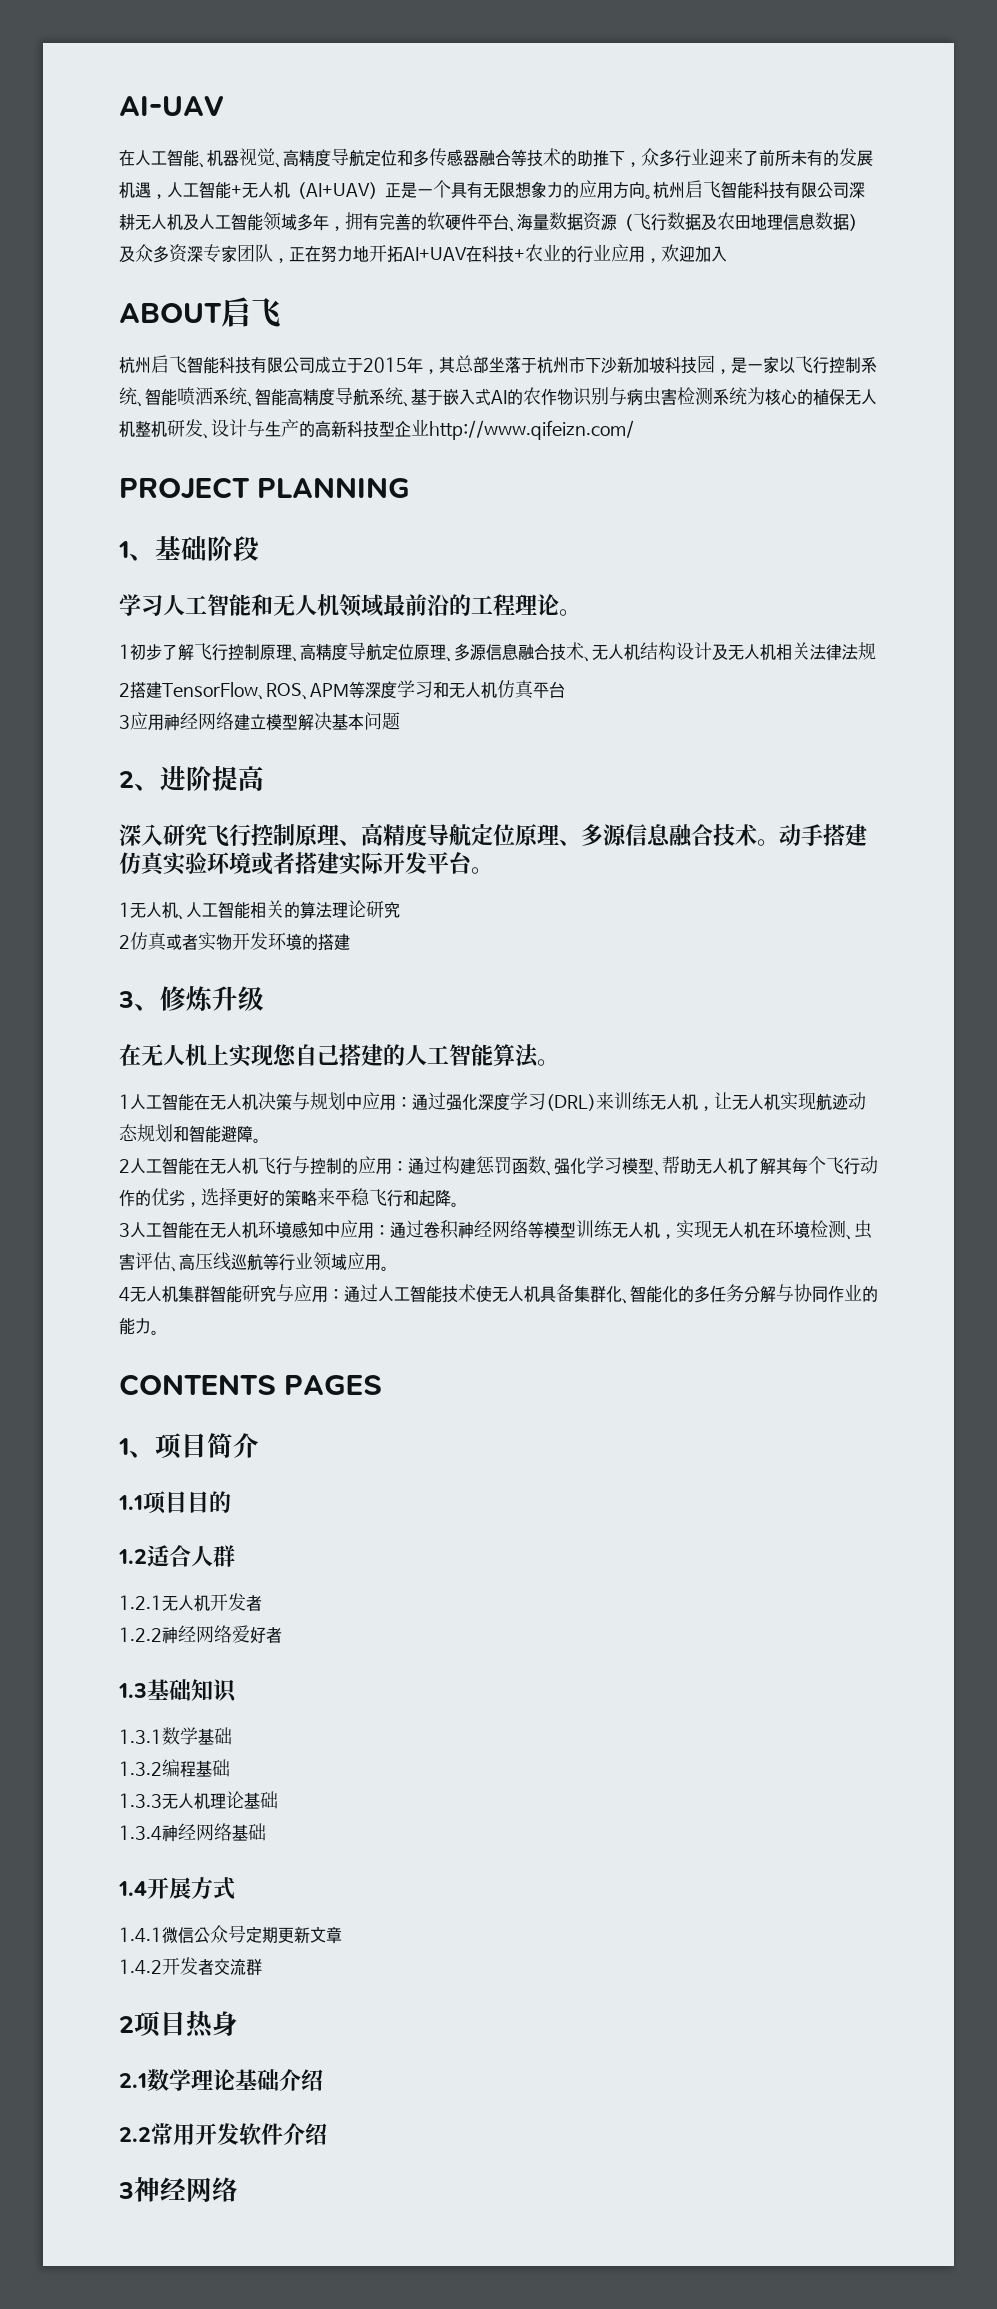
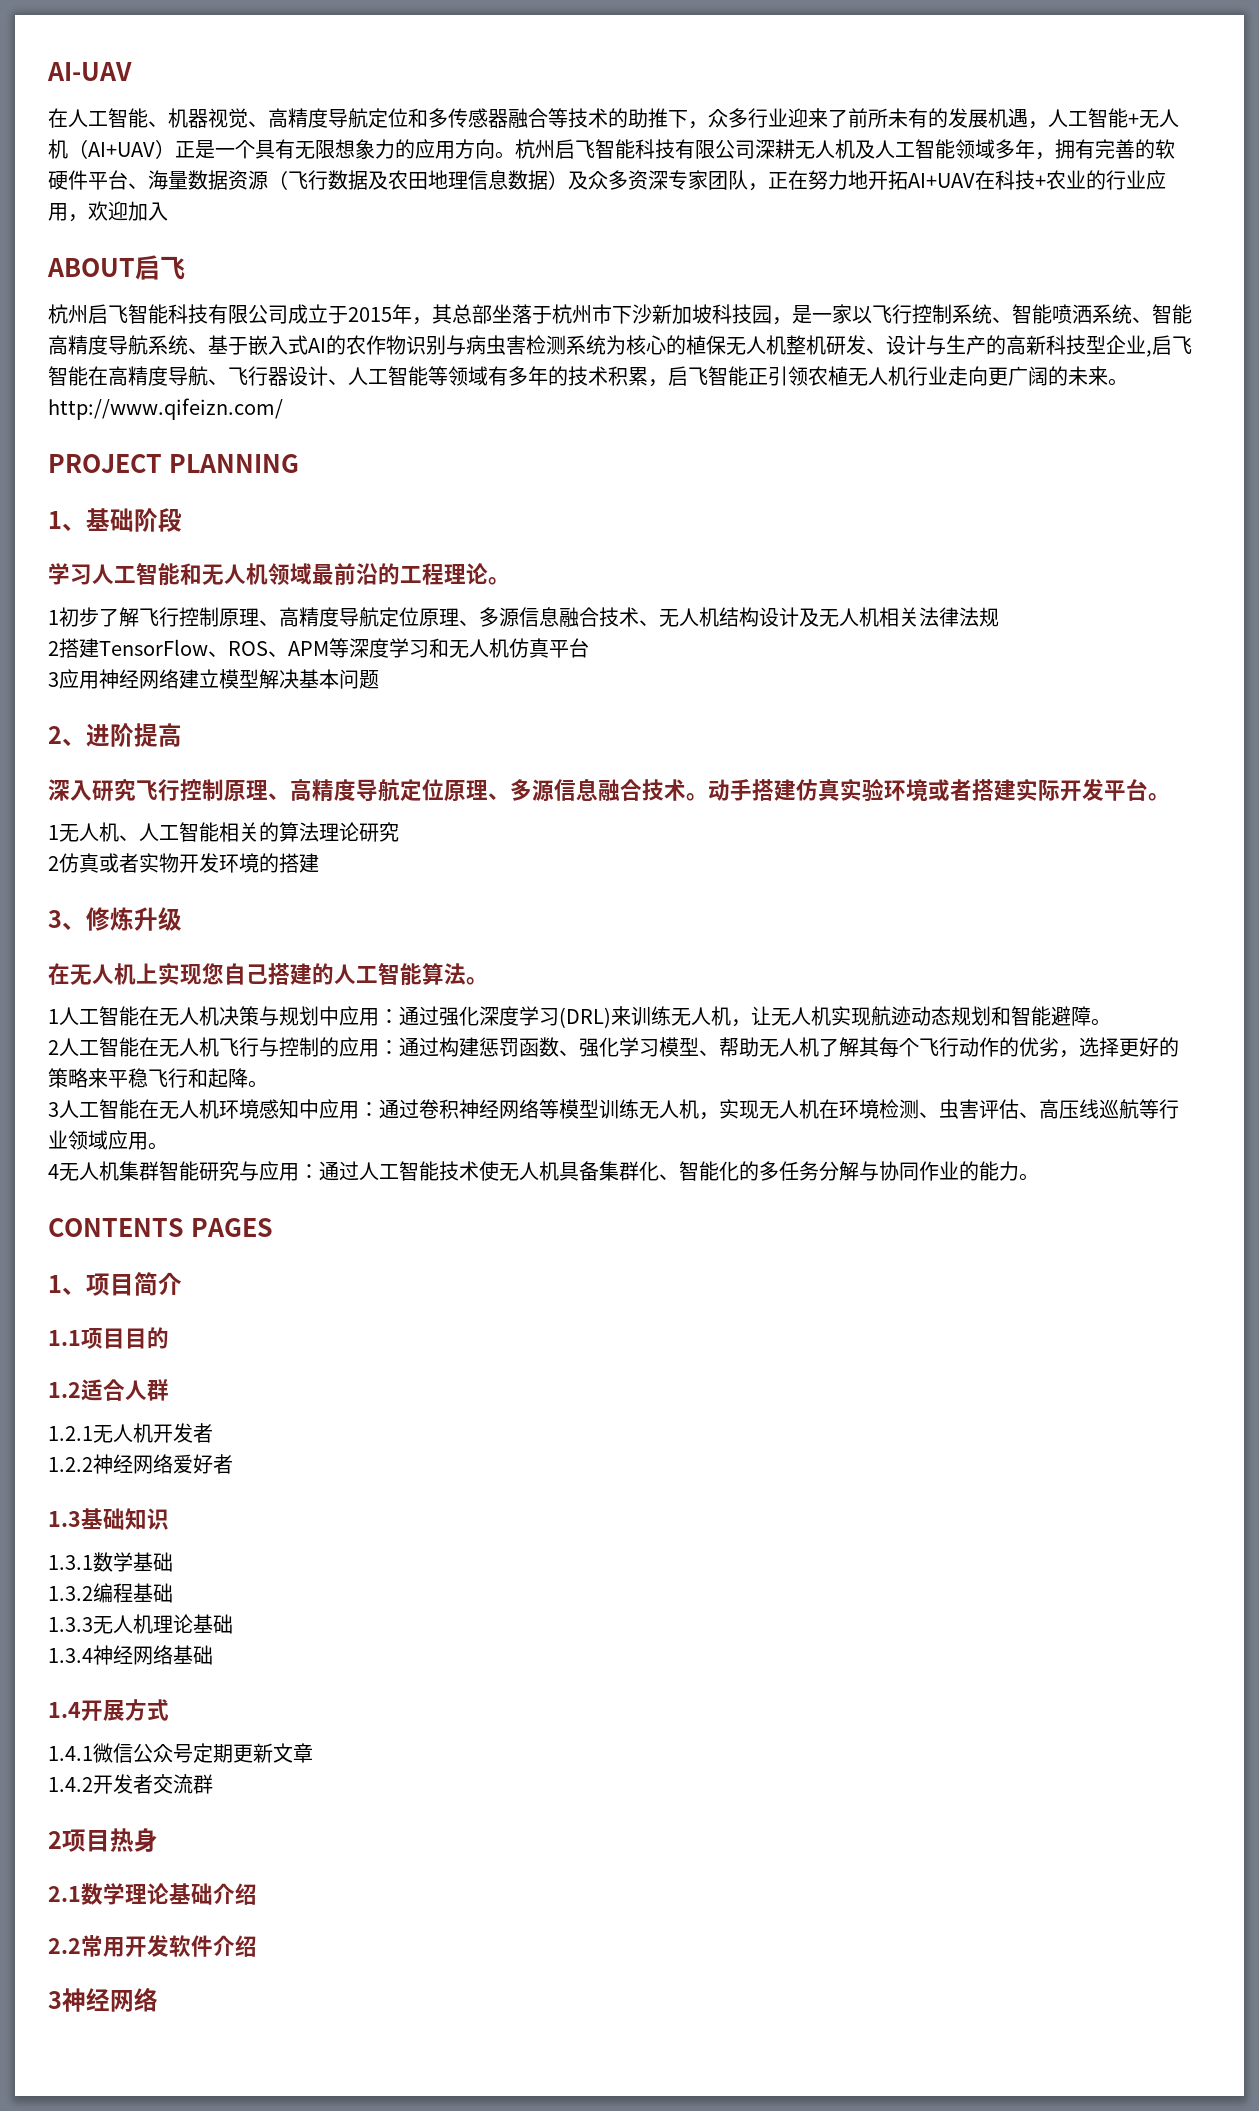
(429, 427) none -> [1146,335,1192,357] [48,366,1128,387] ,启飞智能在高精度导航、飞行器设计、人工智能等领域有多年的技术积累，启飞智能正引领农植无人机行业走向更广阔的未来。

